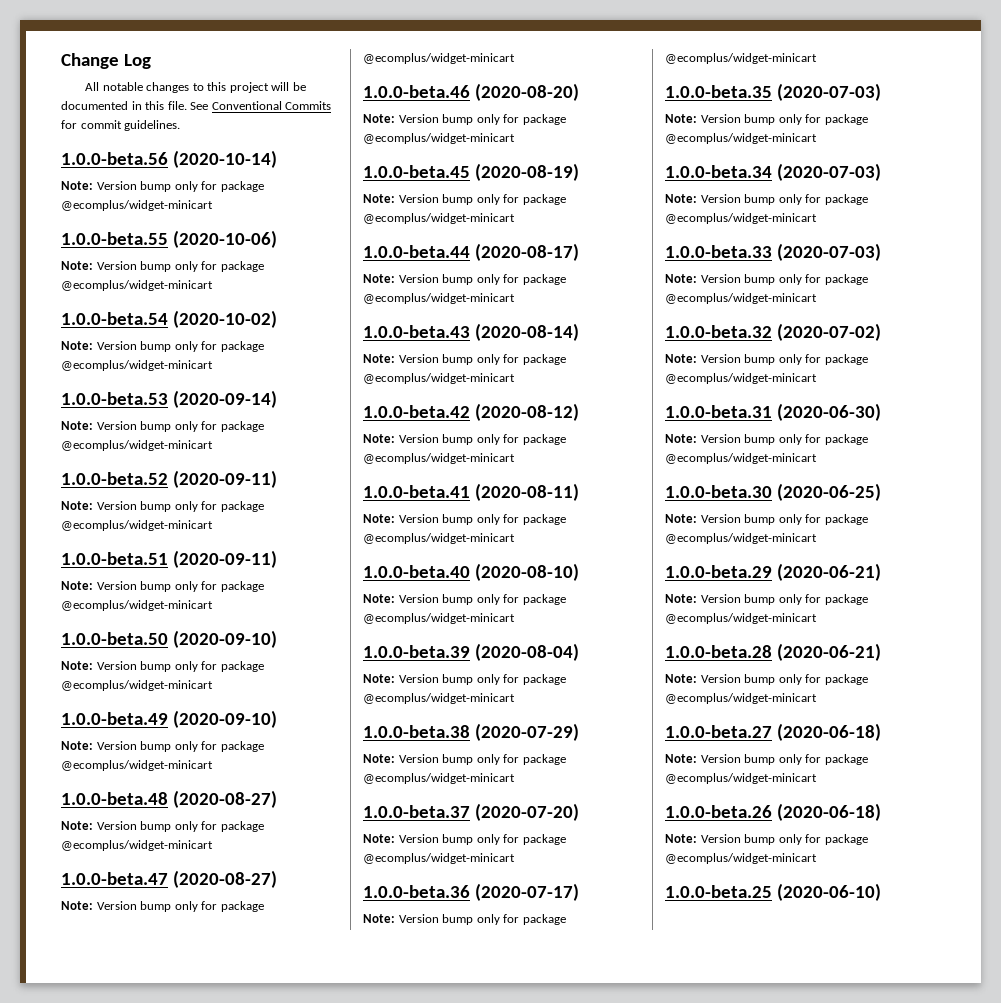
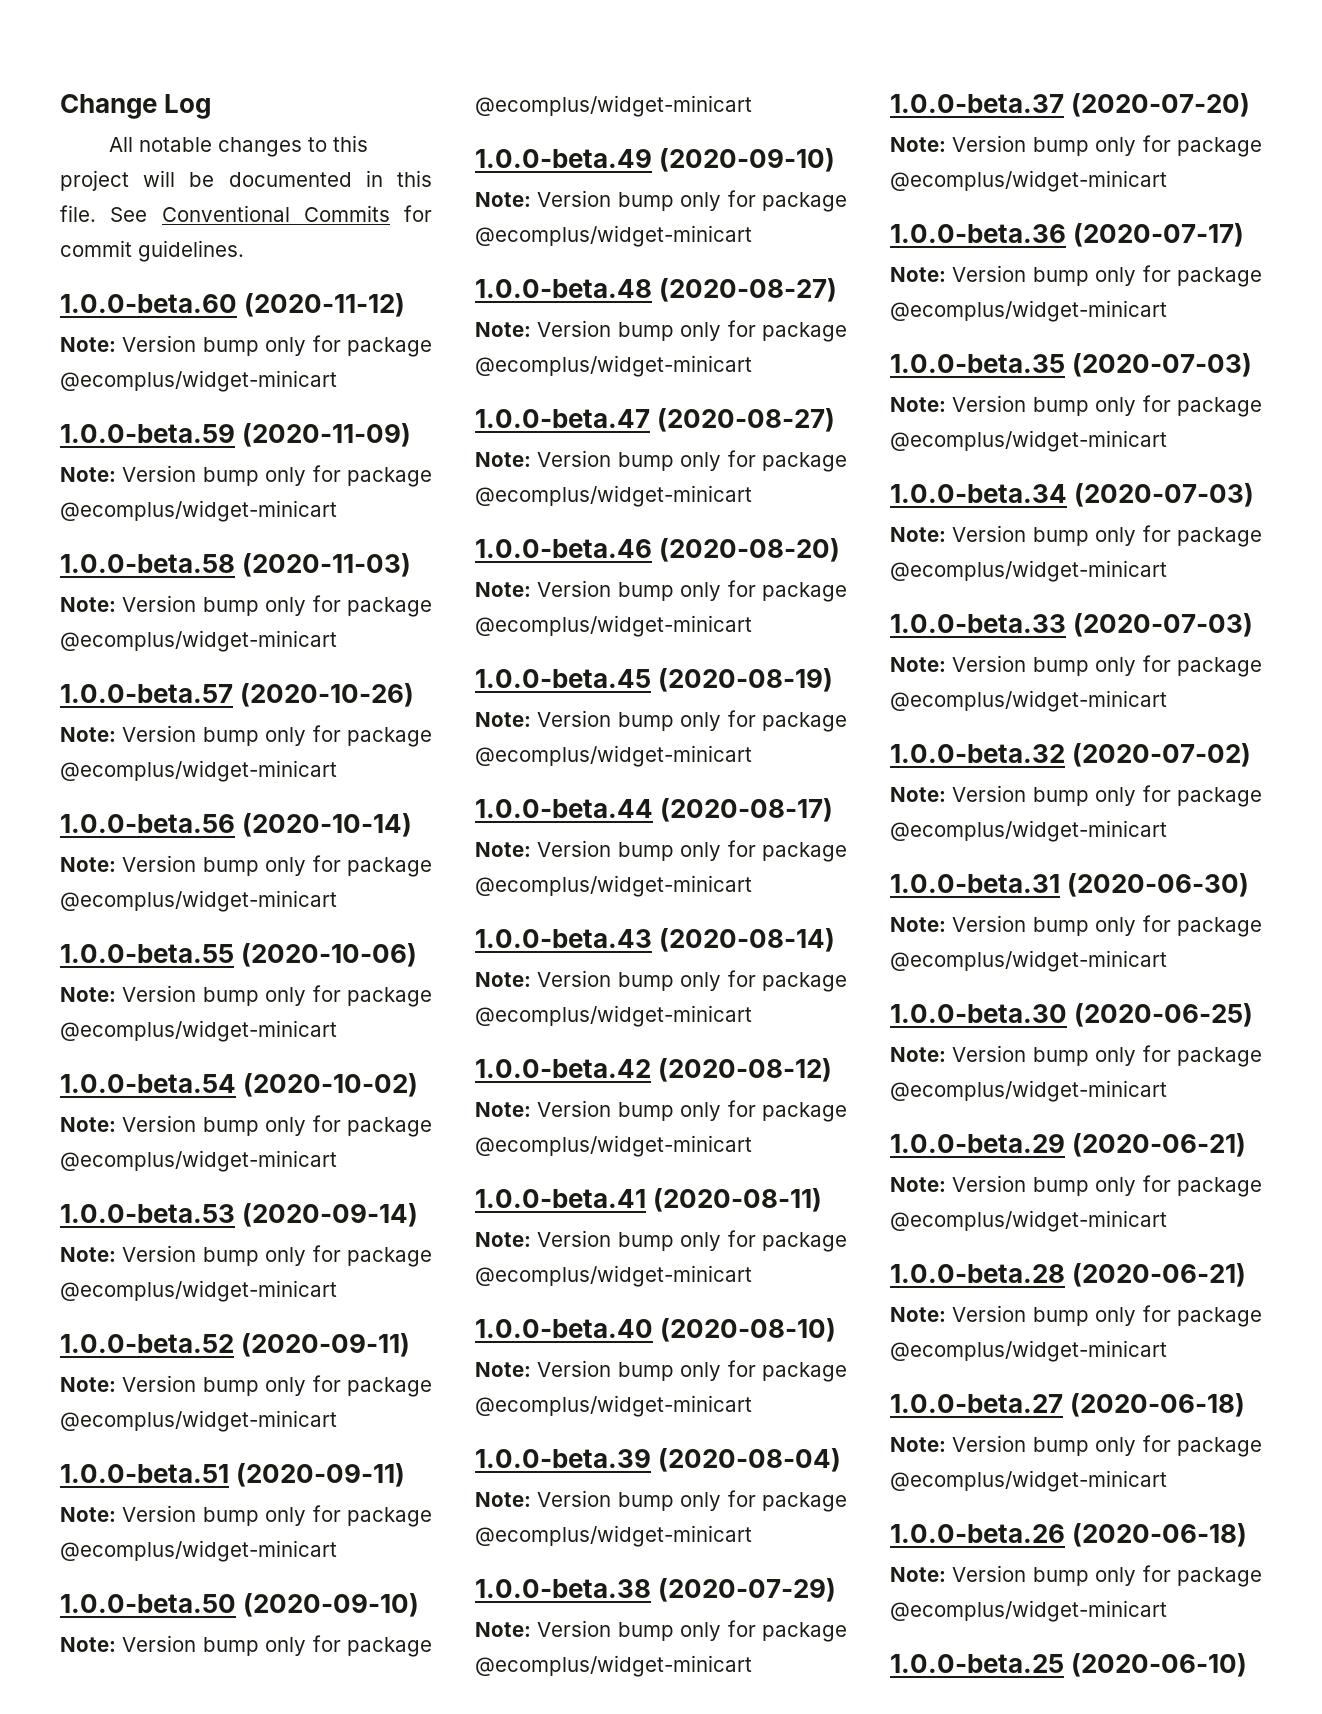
(181, 125) none -> [60,293,406,317] [60,335,432,357] [60,370,337,392] [60,423,412,447] [60,465,432,487] [60,500,337,522] [60,553,412,577] [60,595,432,617] [60,630,337,652] [60,683,415,707] [60,725,432,747] [60,760,337,782] // 1.0.0-beta.60 (2020-11-12) // Note: Version bump only for package @ecomplus/widget-minicart // 1.0.0-beta.59 (2020-11-09) // Note: Version bump only for package @ecomplus/widget-minicart // 1.0.0-beta.58 (2020-11-03) // Note: Version bump only for package @ecomplus/widget-minicart // 1.0.0-beta.57 (2020-10-26) // Note: Version bump only for package @ecomplus/widget-minicart

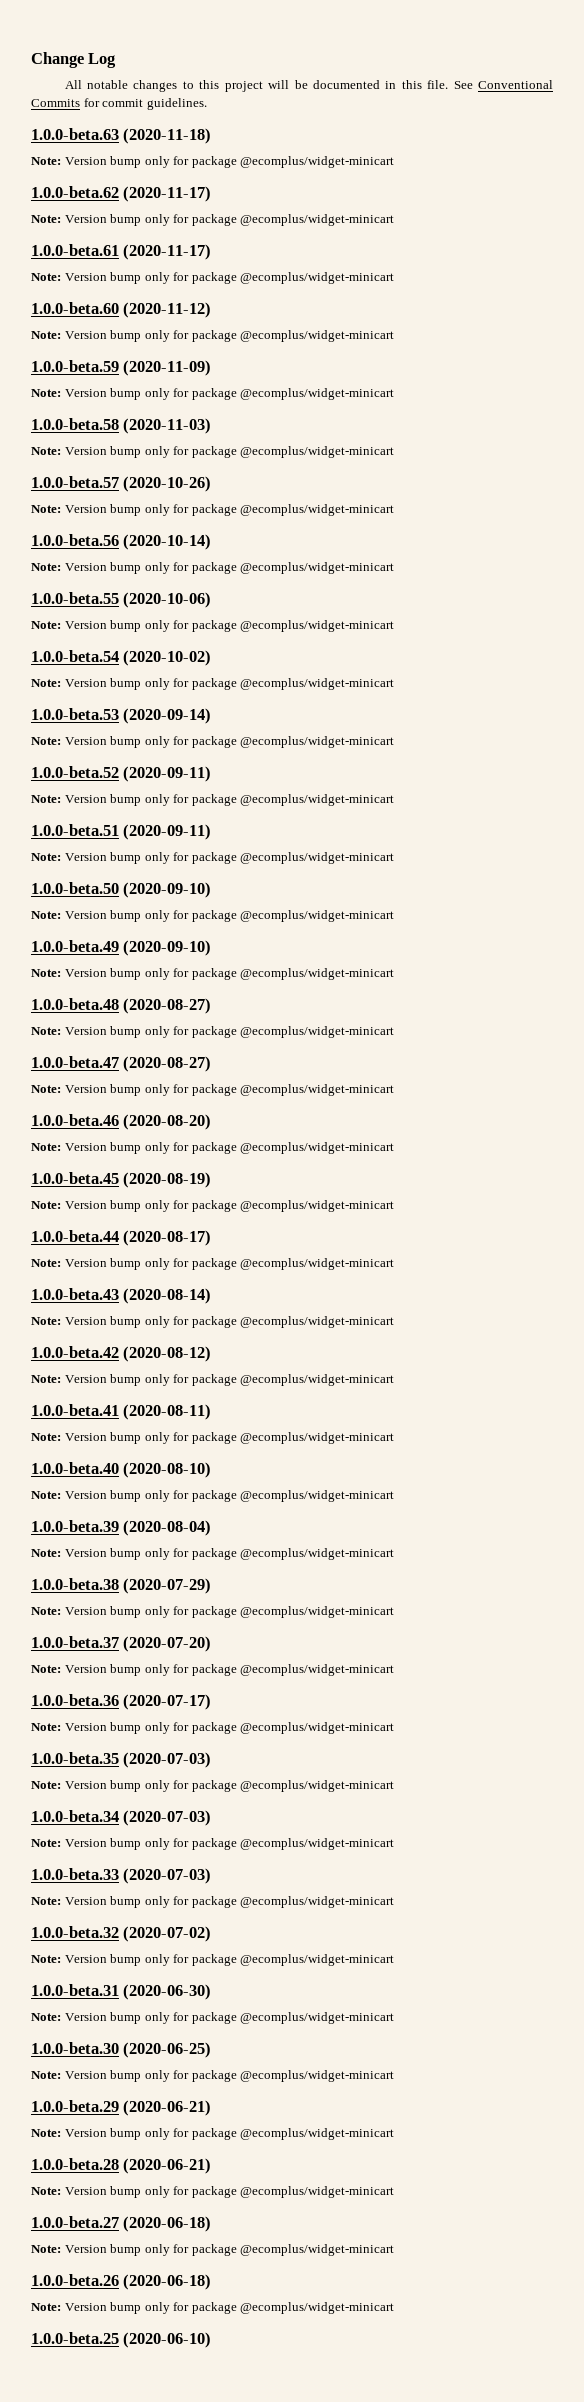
(244, 251) none -> [31,128,212,144] [31,156,395,168] [31,186,212,202] [31,214,395,226] [31,244,212,260] [31,272,395,284] // 1.0.0-beta.63 (2020-11-18) // Note: Version bump only for package @ecomplus/widget-minicart // 1.0.0-beta.62 (2020-11-17) // Note: Version bump only for package @ecomplus/widget-minicart // 1.0.0-beta.61 (2020-11-17) // Note: Version bump only for package @ecomplus/widget-minicart

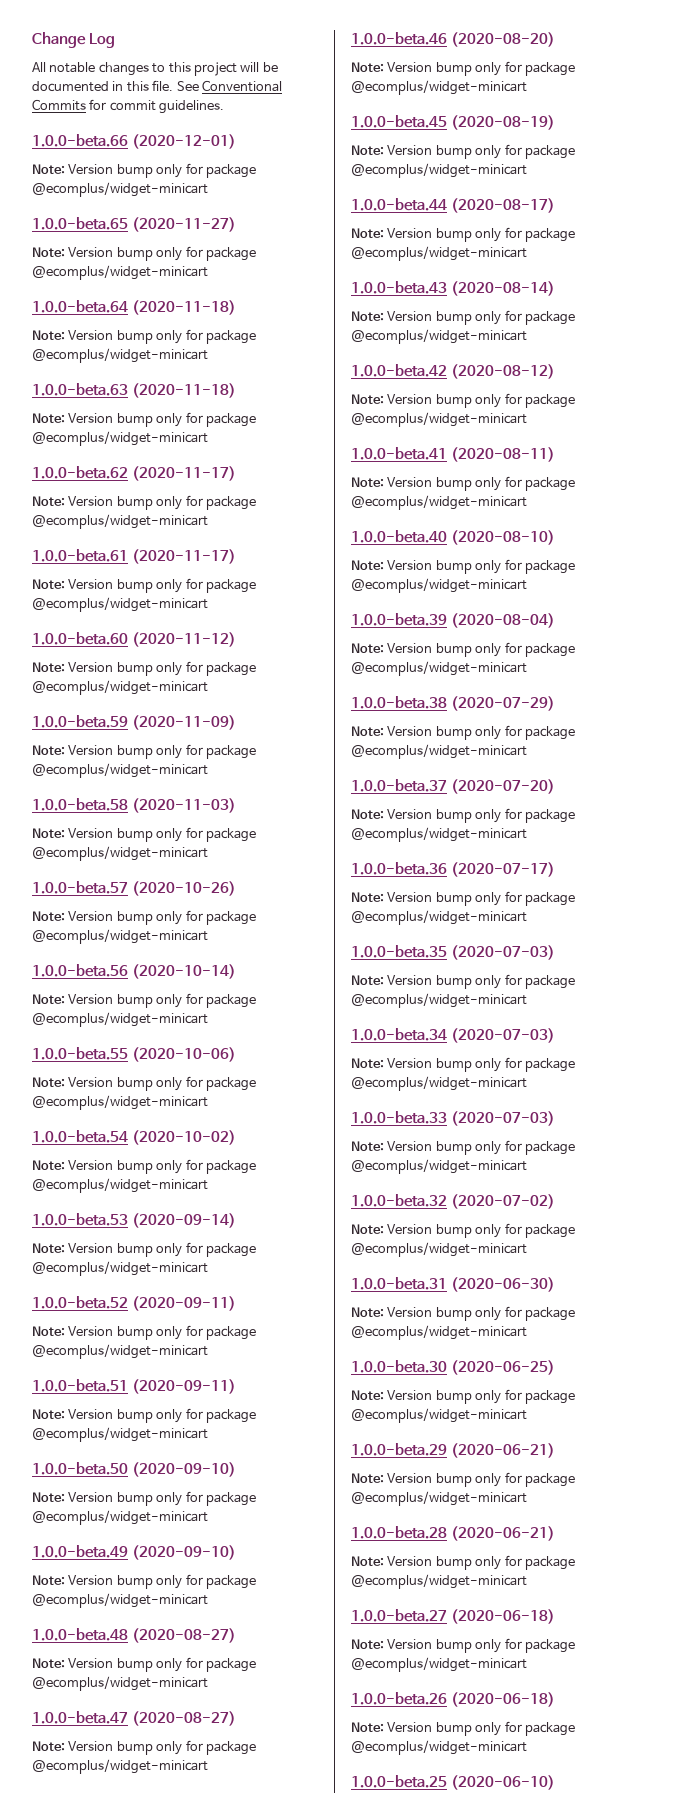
(207, 104) none -> [32,134,236,149] [32,163,256,178] [32,182,208,197] [32,217,236,232] [32,246,256,261] [32,265,208,280] [32,300,236,315] [32,329,256,344] [32,348,208,363] // 1.0.0-beta.66 (2020-12-01) // Note: Version bump only for package @ecomplus/widget-minicart // 1.0.0-beta.65 (2020-11-27) // Note: Version bump only for package @ecomplus/widget-minicart // 1.0.0-beta.64 (2020-11-18) // Note: Version bump only for package @ecomplus/widget-minicart

